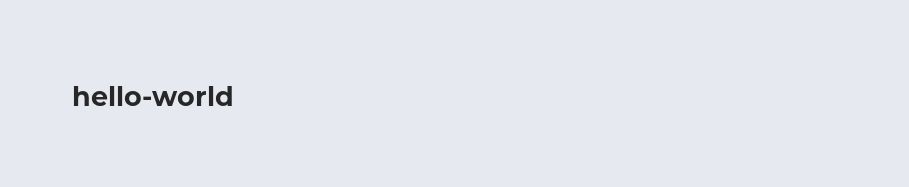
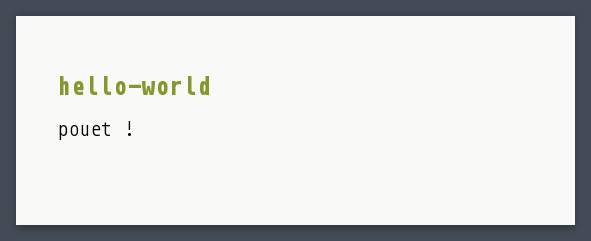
(234, 96) none -> [57,121,134,140] // pouet !

